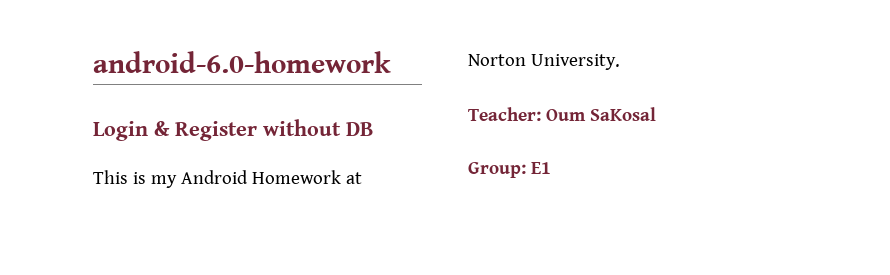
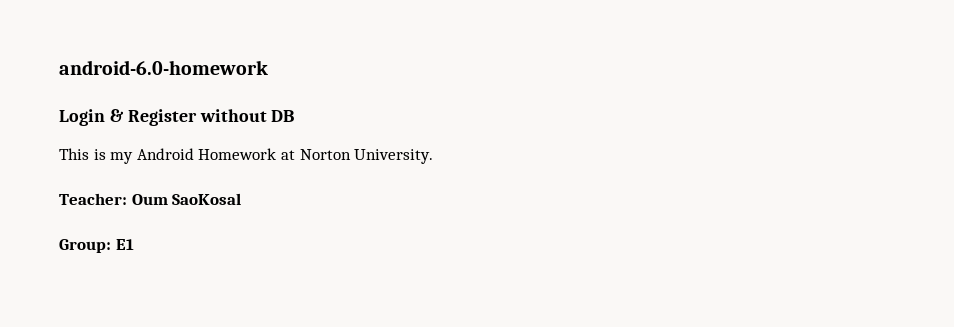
[590,107,656,121] SaKosal -> [172,193,242,205] SaoKosal

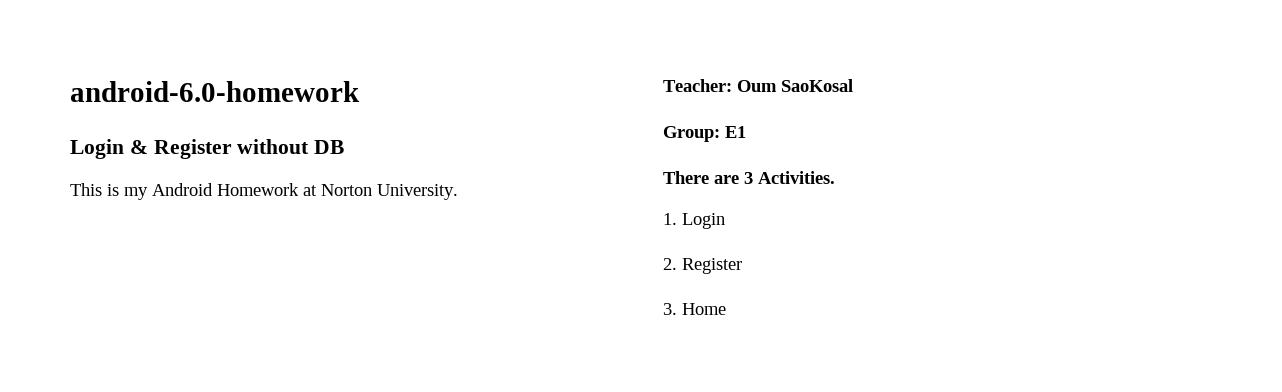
(134, 244) none -> [663,171,835,184] [663,213,725,229] [663,258,742,274] [663,303,726,315] // There are 3 Activities. // 1. Login // 2. Register // 3. Home

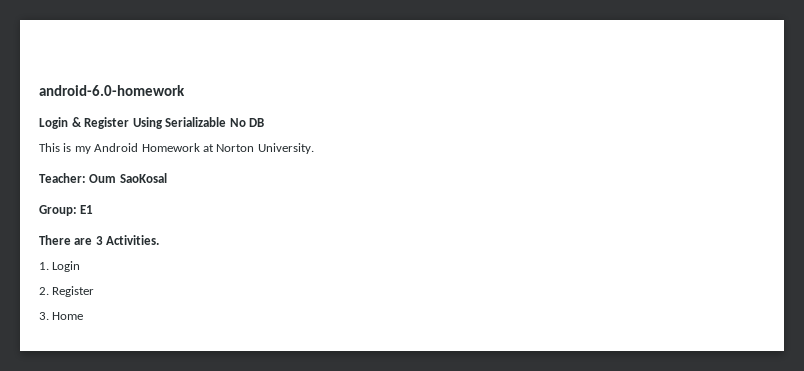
[237,139,310,154] without -> [132,117,246,129] Using Serializable No

